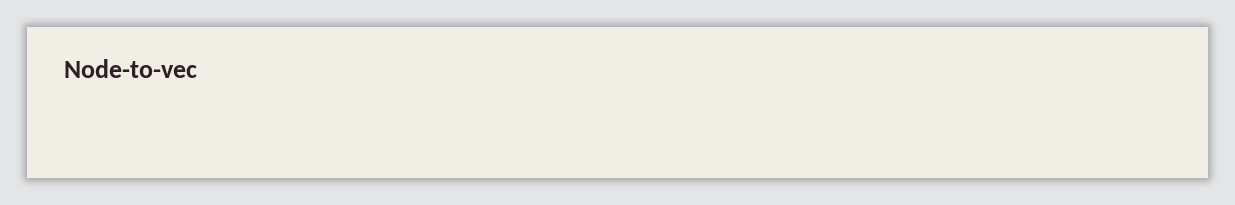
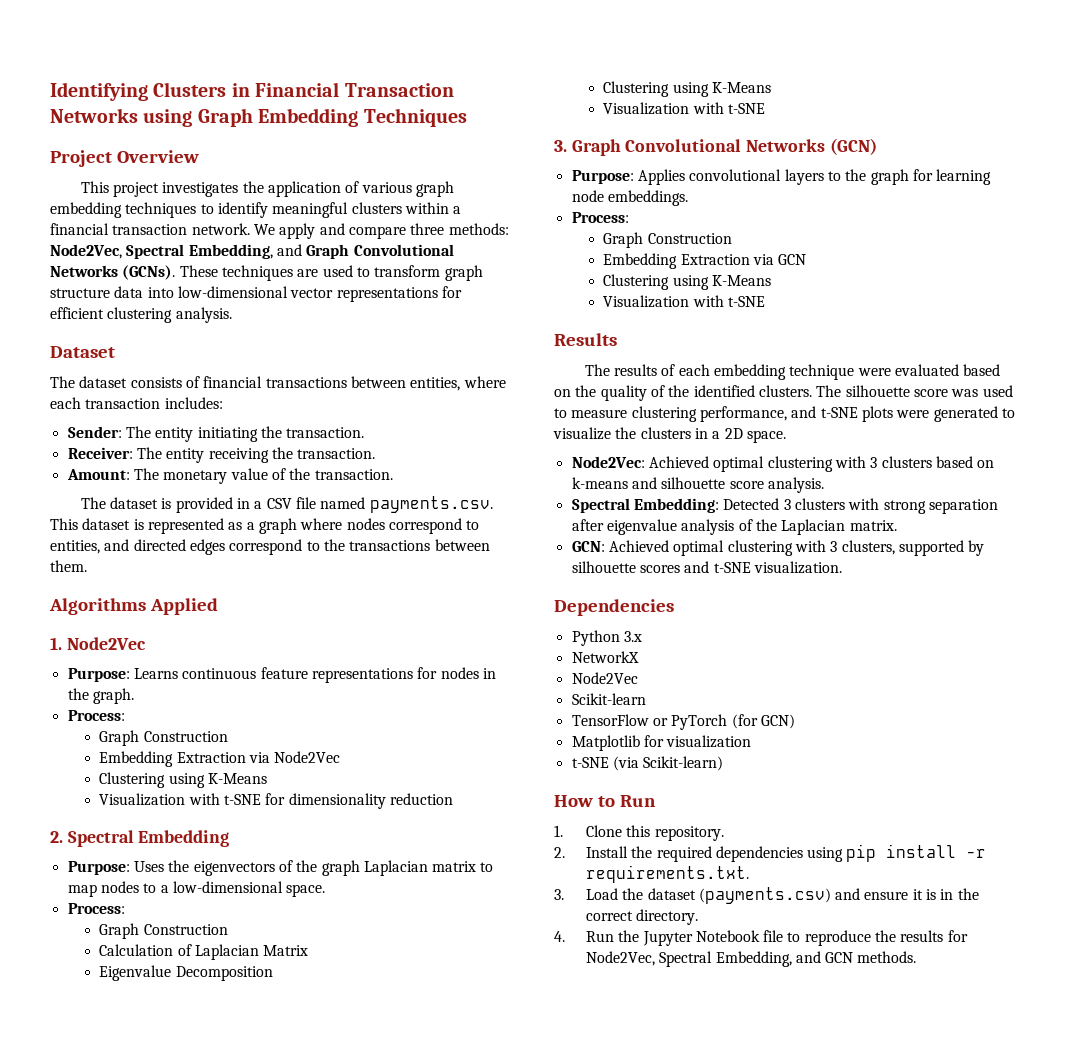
[64,59,197,78] Node-to-vec -> [50,82,454,101] [50,108,467,127] [50,150,199,167] [80,181,455,197] [50,202,462,218] [50,223,509,239] [50,244,454,259] [50,265,483,281] [50,286,462,302] [50,307,232,323] [50,346,115,358] [50,376,506,391] [50,397,223,409] [67,426,365,442] [67,447,376,463] [66,468,393,484] [80,496,493,513] [50,518,480,534] [50,539,490,555] [50,560,87,572] [49,598,218,615] [50,637,146,650] [67,667,496,683] [67,688,134,704] [67,710,125,721] [99,730,228,746] [99,751,341,767] [99,772,268,788] [99,793,454,809] [50,830,230,847] [67,860,494,876] [67,881,326,897] [67,903,125,914] [99,923,228,939] [99,944,309,960] [99,965,273,981] [603,81,772,97] [603,102,766,115] [554,138,877,156] [571,169,992,185] [571,190,688,206] [571,212,629,223] [603,232,732,248] [603,253,807,269] [603,274,772,290] [603,295,766,308] [554,333,617,346] [584,364,1001,380] [554,385,1013,401] [554,406,1015,422] [553,427,786,443] [571,456,995,472] [571,477,824,493] [571,498,998,514] [571,519,897,535] [571,540,985,556] [571,561,842,574] [554,599,674,616] [571,630,642,646] [571,651,639,663] [571,672,638,684] [571,693,646,705] [571,714,795,730] [571,735,752,751] [571,756,724,771] [554,795,656,807] [554,825,724,841] [554,844,987,862] [585,865,749,883] [554,887,979,904] [585,909,699,925] [554,930,968,946] [585,951,917,967] Identifying Clusters in Financial Transaction Networks using Graph Embedding Techniques // Project Overview // This project investigates the application of various graph embedding techniques to identify meaningful clusters within a financial transaction network. We apply and compare three methods: Node2Vec, Spectral Embedding, and Graph Convolutional Networks (GCNs). These techniques are used to transform graph structure data into low-dimensional vector representations for efficient clustering analysis. // Dataset // The dataset consists of financial transactions between entities, where each transaction includes: // Sender: The entity initiating the transaction. // Receiver: The entity receiving the transaction. // Amount: The monetary value of the transaction. // The dataset is provided in a CSV file named payments.csv. This dataset is represented as a graph where nodes correspond to entities, and directed edges correspond to the transactions between them. // Algorithms Applied // 1. Node2Vec // Purpose: Learns continuous feature representations for nodes in the graph. // Process: // Graph Construction // Embedding Extraction via Node2Vec // Clustering using K-Means // Visualization with t-SNE for dimensionality reduction // 2. Spectral Embedding // Purpose: Uses the eigenvectors of the graph Laplacian matrix to map nodes to a low-dimensional space. // Process: // Graph Construction // Calculation of Laplacian Matrix // Eigenvalue Decomposition // Clustering using K-Means // Visualization with t-SNE // 3. Graph Convolutional Networks (GCN) // Purpose: Applies convolutional layers to the graph for learning node embeddings. // Process: // Graph Construction // Embedding Extraction via GCN // Clustering using K-Means // Visualization with t-SNE // Results // The results of each embedding technique were evaluated based on the quality of the identified clusters. The silhouette score was used to measure clustering performance, and t-SNE plots were generated to visualize the clusters in a 2D space. // Node2Vec: Achieved optimal clustering with 3 clusters based on k-means and silhouette score analysis. // Spectral Embedding: Detected 3 clusters with strong separation after eigenvalue analysis of the Laplacian matrix. // GCN: Achieved optimal clustering with 3 clusters, supported by silhouette scores and t-SNE visualization. // Dependencies // Python 3.x // NetworkX // Node2Vec // Scikit-learn // TensorFlow or PyTorch (for GCN) // Matplotlib for visualization // t-SNE (via Scikit-learn) // How to Run // 1. Clone this repository. // 2. Install the required dependencies using pip install -r requirements.txt. // 3. Load the dataset (payments.csv) and ensure it is in the correct directory. // 4. Run the Jupyter Notebook file to reproduce the results for Node2Vec, Spectral Embedding, and GCN methods.

